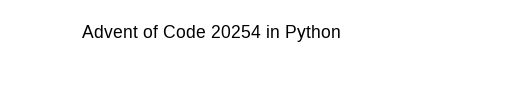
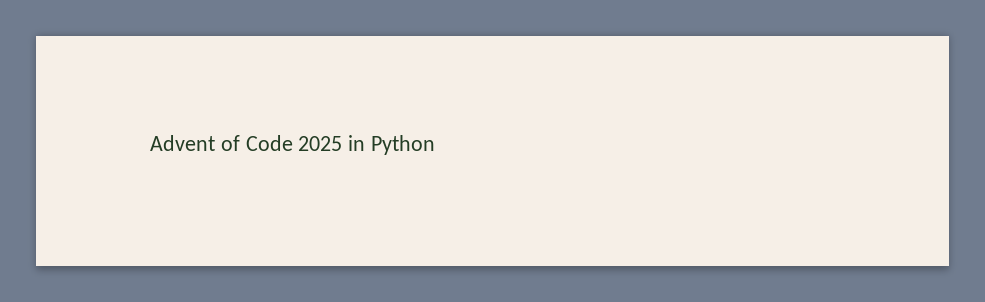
[211,25,261,38] 20254 -> [298,136,343,151] 2025

